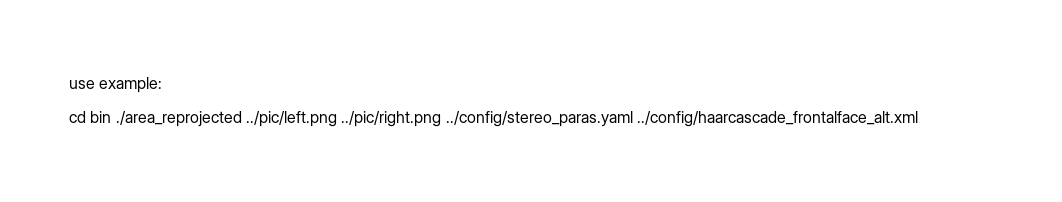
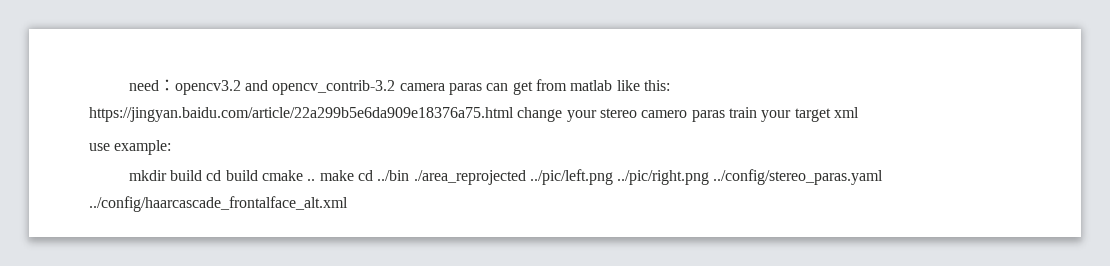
[69,77,163,93] [69,111,112,123] use example: // cd bin -> [128,79,670,95] [89,107,859,122] [89,140,172,155] [128,170,410,181] need：opencv3.2 and opencv_contrib-3.2 camera paras can get from matlab like this: https://jingyan.baidu.com/article/22a299b5e6da909e18376a75.html change your stereo camero paras train your target xml // use example: // mkdir build cd build cmake .. make cd ../bin

